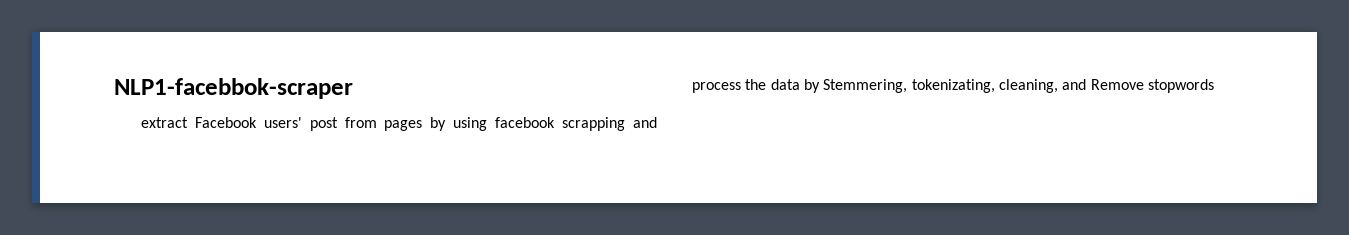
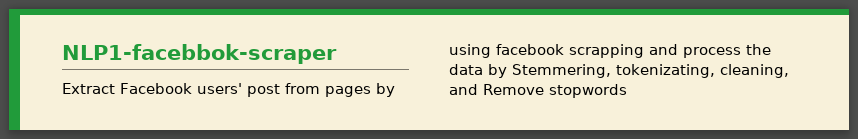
[140,117,188,128] extract -> [62,83,115,94] Extract

